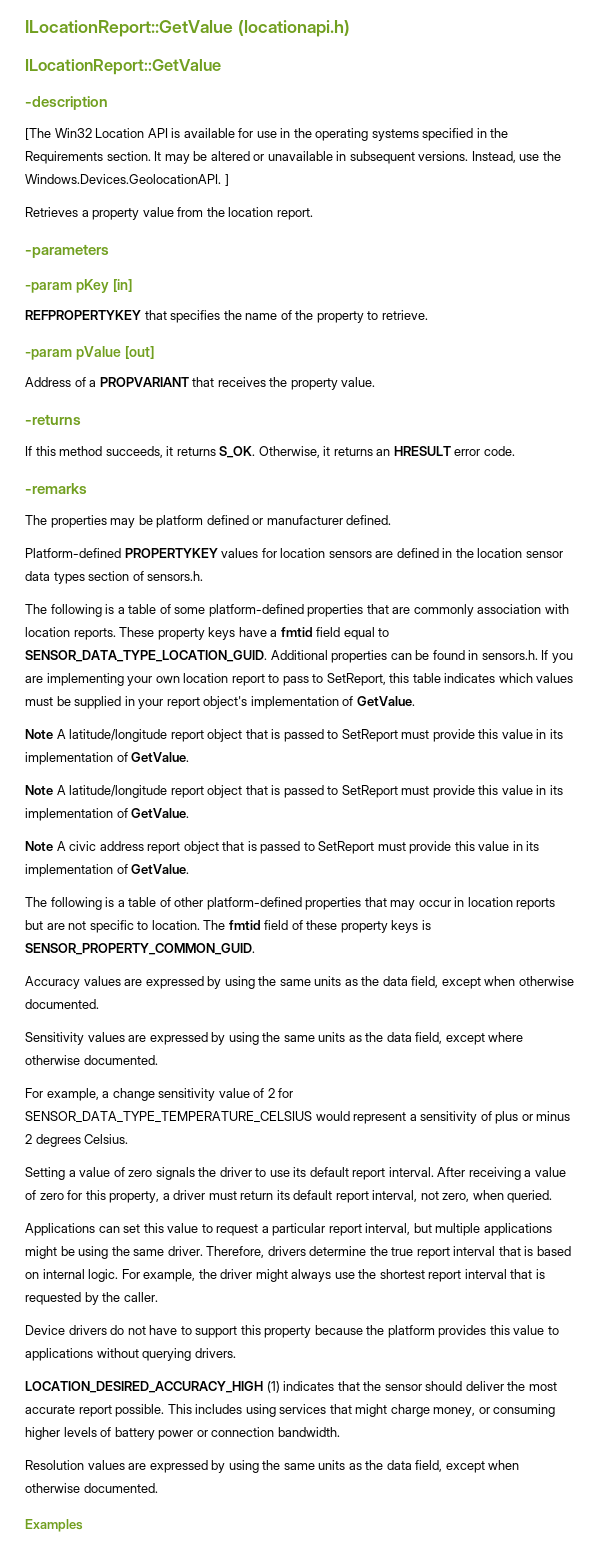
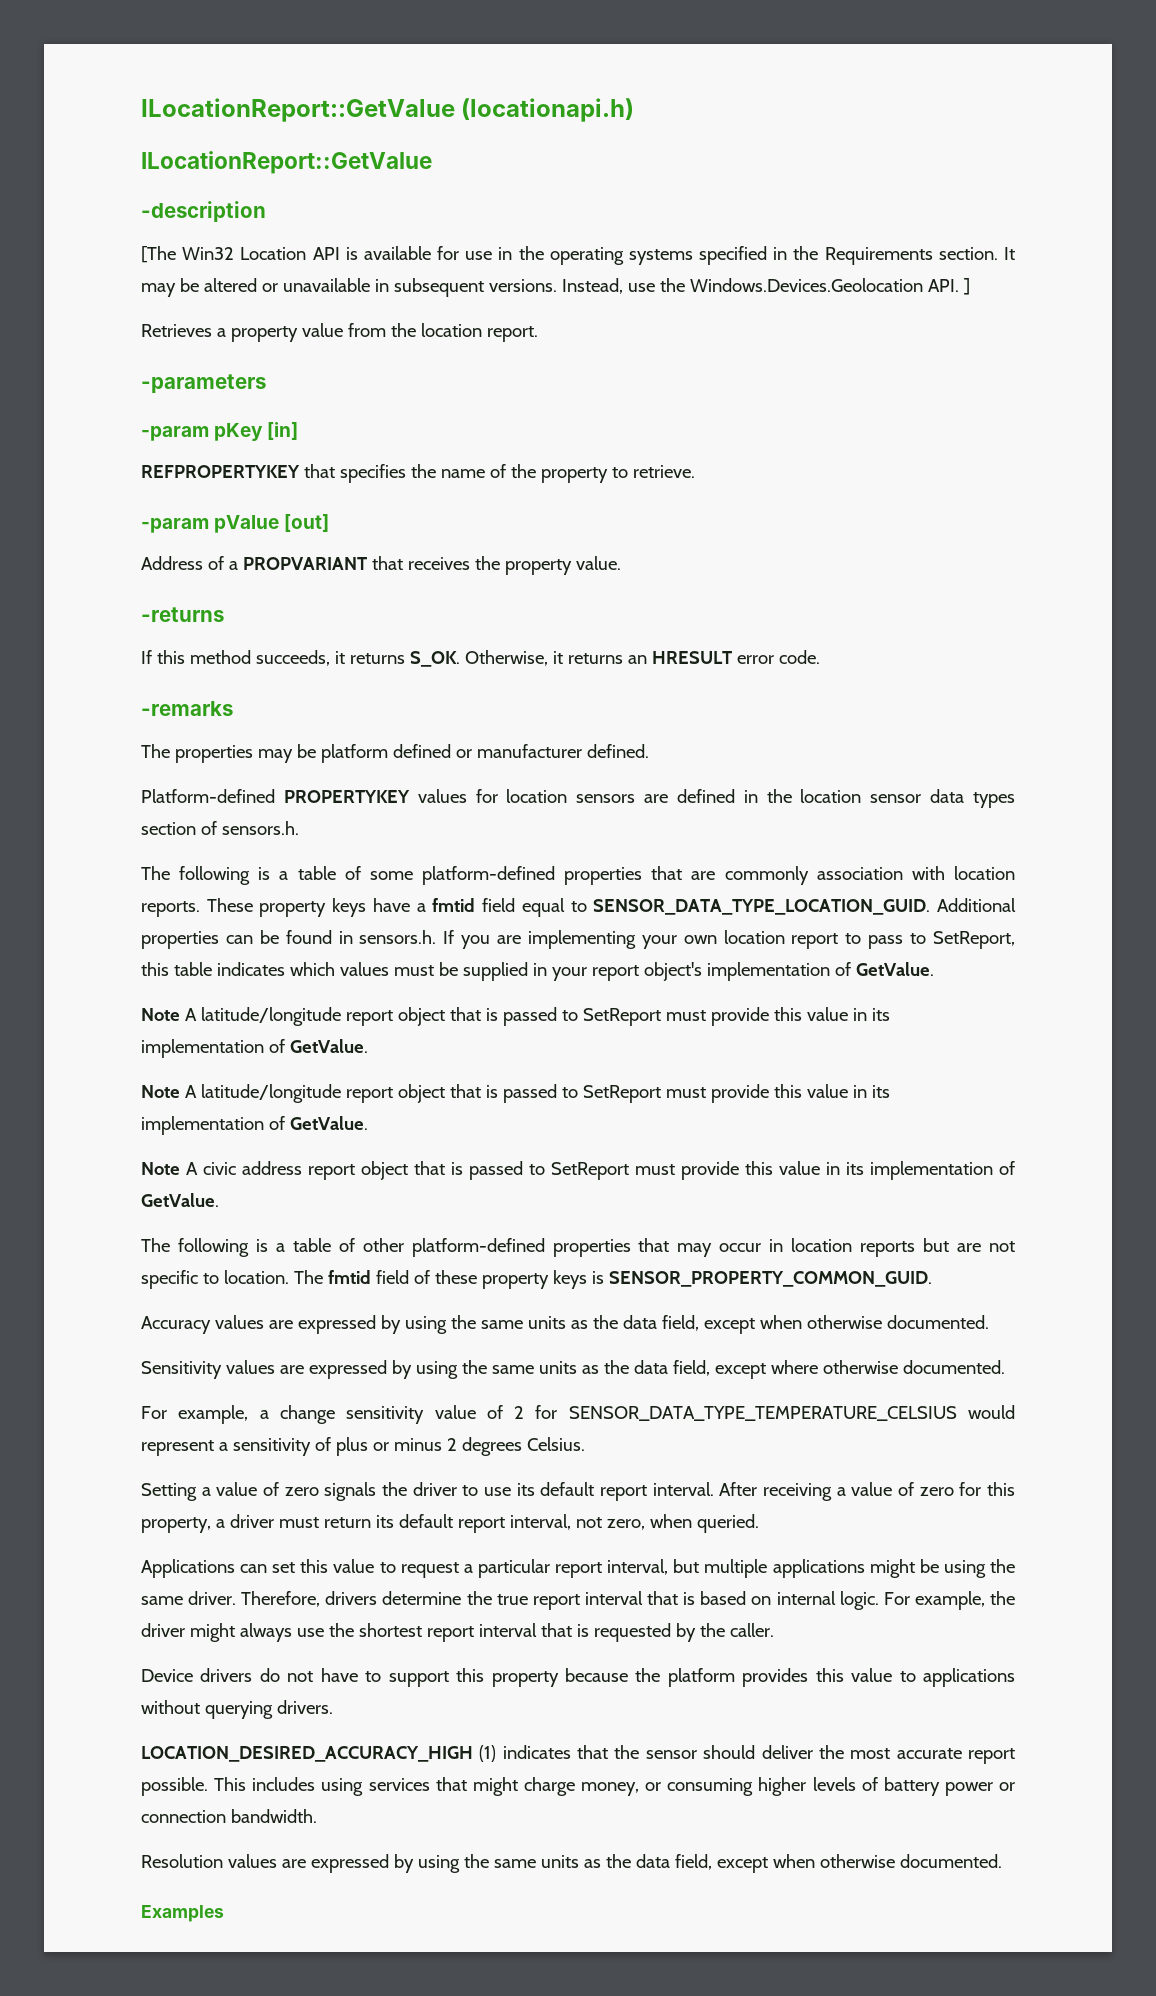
[25,174,221,184] Windows.Devices.GeolocationAPI. -> [689,278,959,292] Windows.Devices.Geolocation API.

